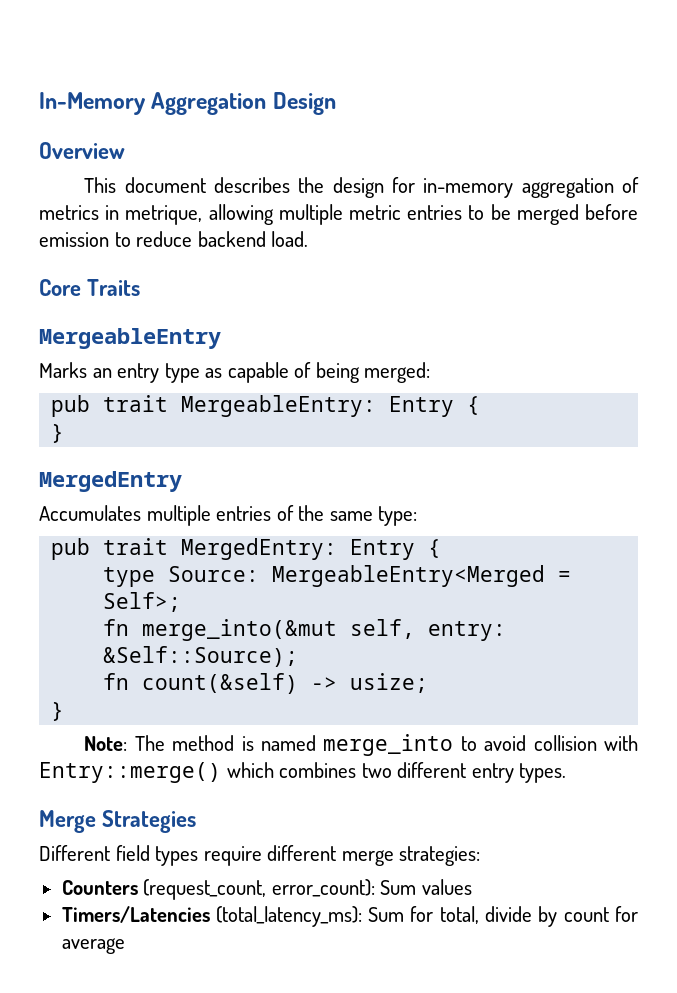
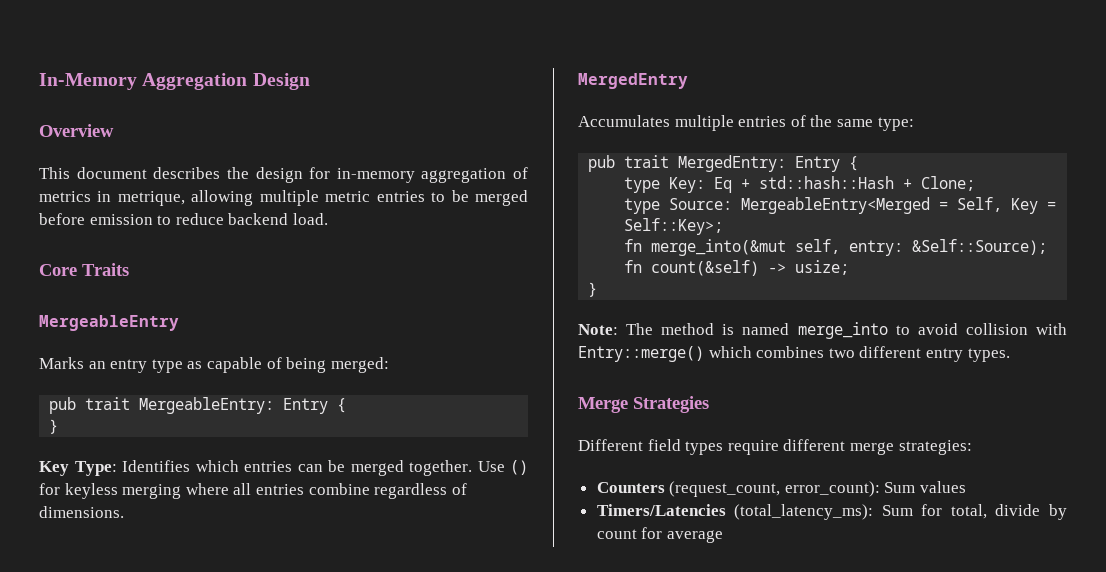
(65, 433) none -> [39,460,528,476] [39,483,467,499] [39,506,124,518] // Key Type: Identifies which entries can be merged together. Use () for keyless merging where all entries combine regardless of dimensions.
(442, 548) none -> [624,176,976,193] // type Key: Eq + std::hash::Hash + Clone;
[103,592,182,612] Self>; -> [957,197,1057,214] [624,218,724,235] Self, Key = Self::Key>;

